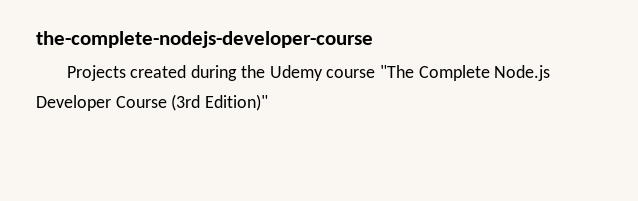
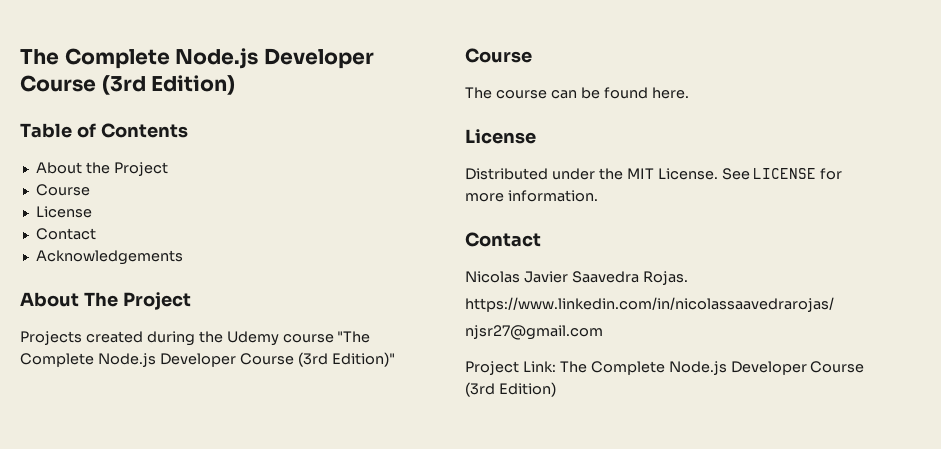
[36,31,373,48] the-complete-nodejs-developer-course -> [20,48,374,69] [20,75,236,95] [20,123,188,138] [35,162,168,176] [35,184,90,196] [35,206,92,218] [35,228,96,240] [35,250,183,265] [20,292,191,310] The Complete Node.js Developer Course (3rd Edition) // Table of Contents // About the Project // Course // License // Contact // Acknowledgements // About The Project
(269, 102) none -> [465,48,532,63] [465,87,689,99] [465,129,536,144] [465,168,843,180] [465,190,598,202] [465,232,541,247] [465,271,688,285] [465,297,834,312] [465,325,603,340] [465,361,865,375] [465,382,556,397] // Course // The course can be found here. // License // Distributed under the MIT License. See LICENSE for more information. // Contact // Nicolas Javier Saavedra Rojas. // https://www.linkedin.com/in/nicolassaavedrarojas/ // njsr27@gmail.com // Project Link: The Complete Node.js Developer Course (3rd Edition)

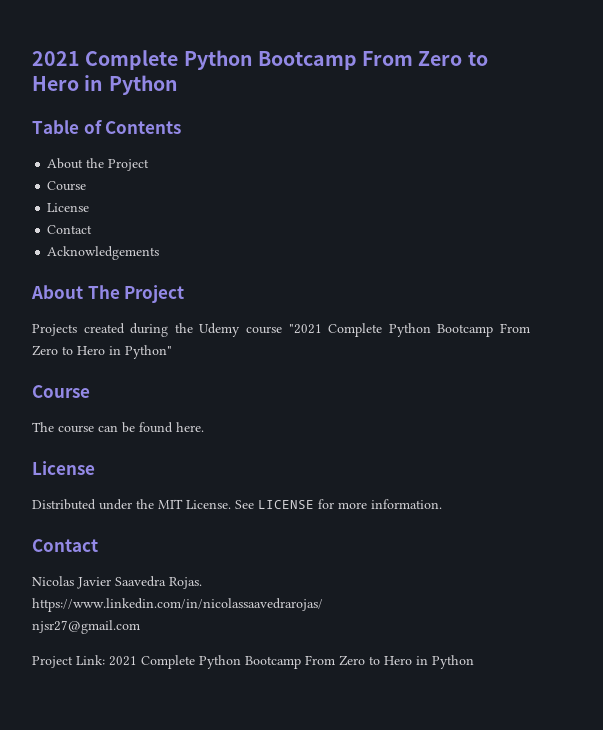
[20,48,374,69] [20,75,236,95] The Complete Node.js Developer Course (3rd Edition) -> [32,50,488,70] [32,75,178,95] 2021 Complete Python Bootcamp From Zero to Hero in Python
[337,331,371,343] [20,352,395,367] "The Complete Node.js Developer Course (3rd Edition)" -> [288,323,530,337] [32,345,172,359] "2021 Complete Python Bootcamp From Zero to Hero in Python"
[559,361,865,375] [465,382,556,397] The Complete Node.js Developer Course (3rd Edition) -> [109,655,474,669] 2021 Complete Python Bootcamp From Zero to Hero in Python

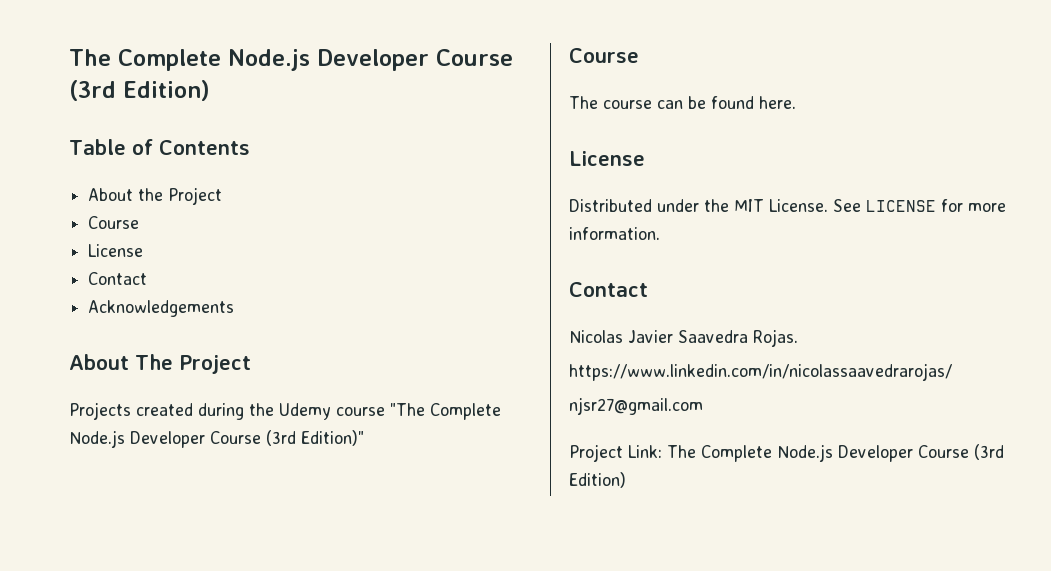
[32,50,488,70] [32,75,178,95] 2021 Complete Python Bootcamp From Zero to Hero in Python -> [69,49,513,71] [69,80,210,101] The Complete Node.js Developer Course (3rd Edition)
[288,323,530,337] [32,345,172,359] "2021 Complete Python Bootcamp From Zero to Hero in Python" -> [390,403,501,420] [69,430,364,448] "The Complete Node.js Developer Course (3rd Edition)"
[109,655,474,669] 2021 Complete Python Bootcamp From Zero to Hero in Python -> [667,444,1004,462] [569,472,626,488] The Complete Node.js Developer Course (3rd Edition)

